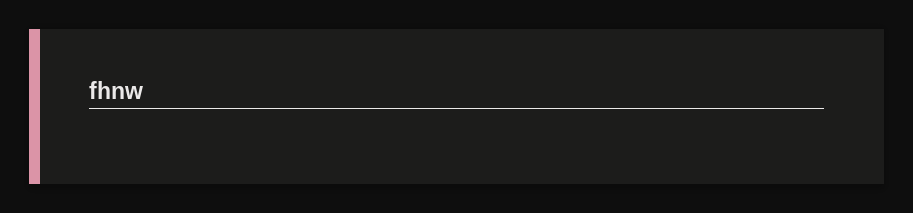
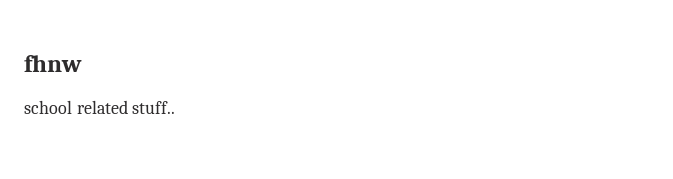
(143, 90) none -> [24,100,176,114] // school related stuff..

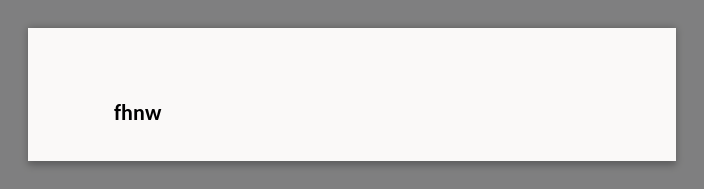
[24,100,176,114] // school related stuff.. -> (162, 112) none

